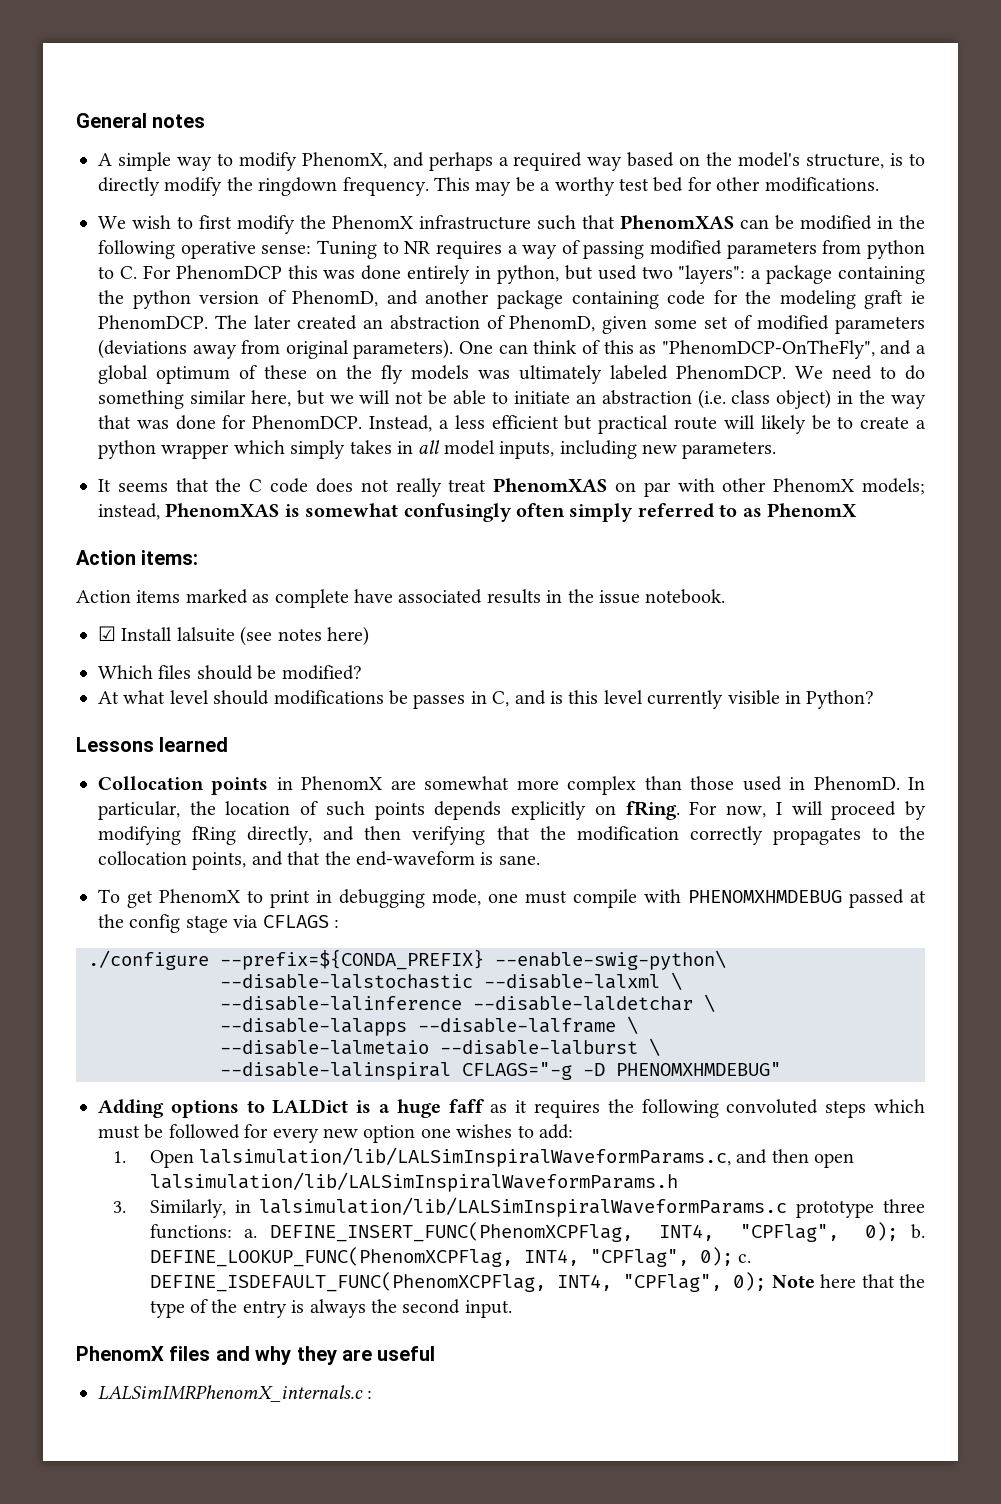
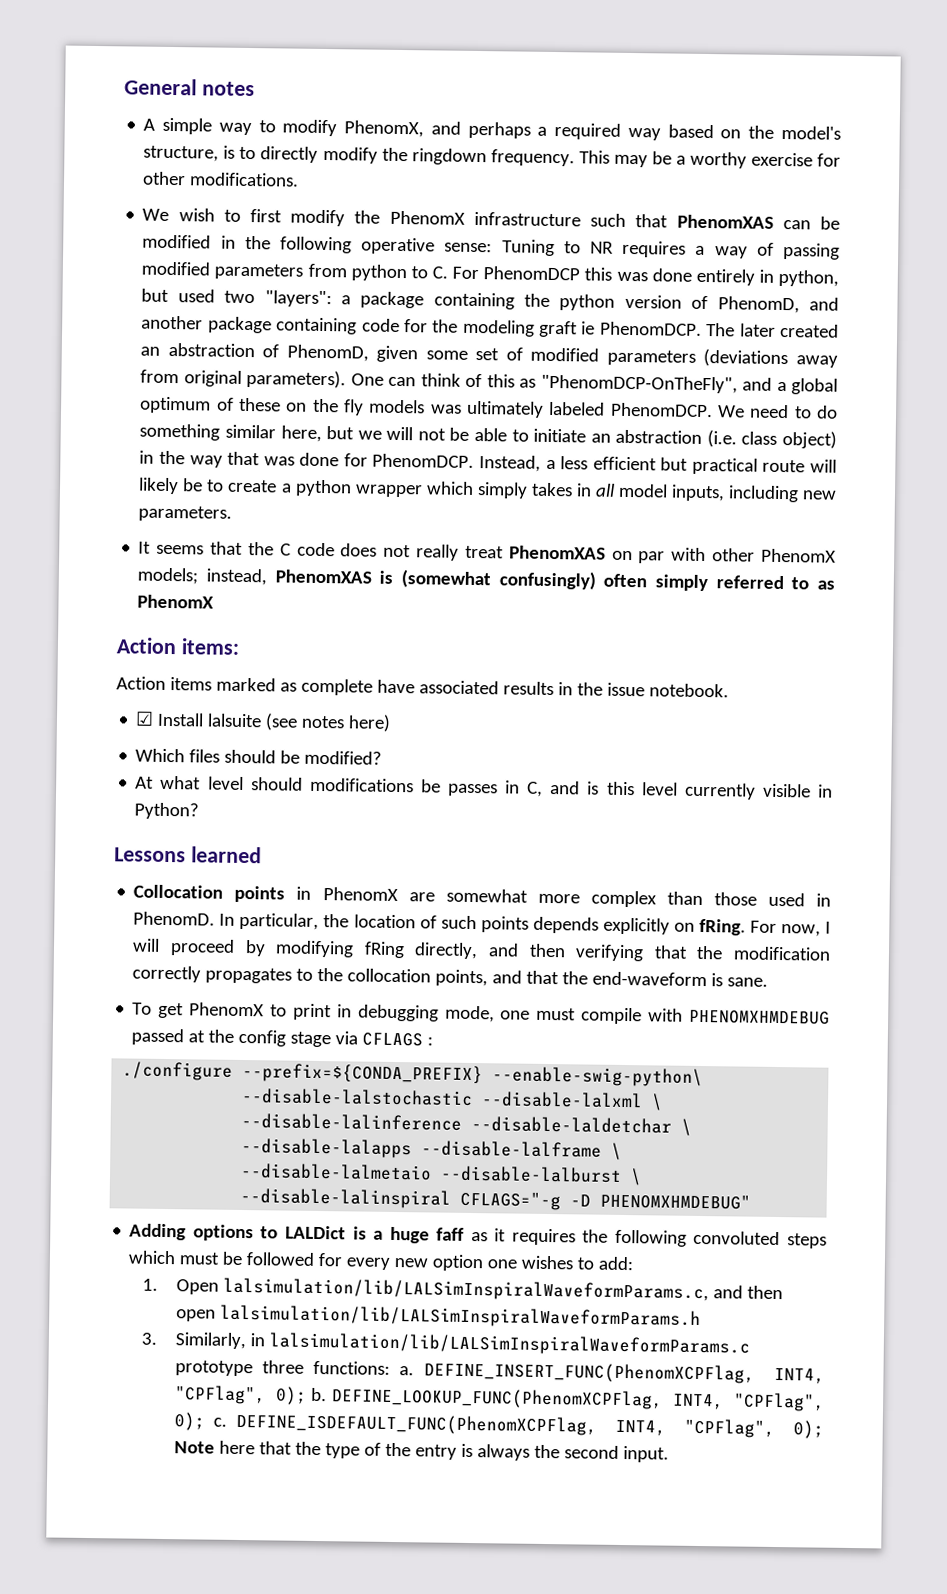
[618,177,684,192] test bed -> [750,152,813,167] exercise
[305,503,512,522] somewhat confusingly -> [401,569,596,590] (somewhat confusingly)
[76,1346,436,1365] [98,1385,373,1402] // PhenomX files and why they are useful // LALSimIMRPhenomX_internals.c : -> (669, 1454) none

